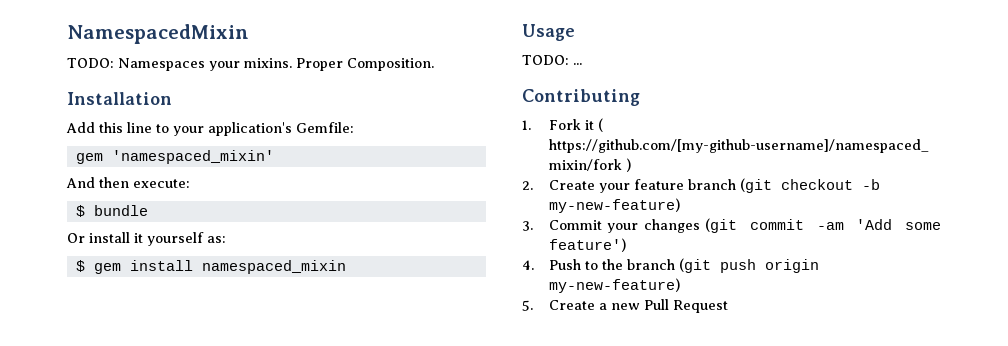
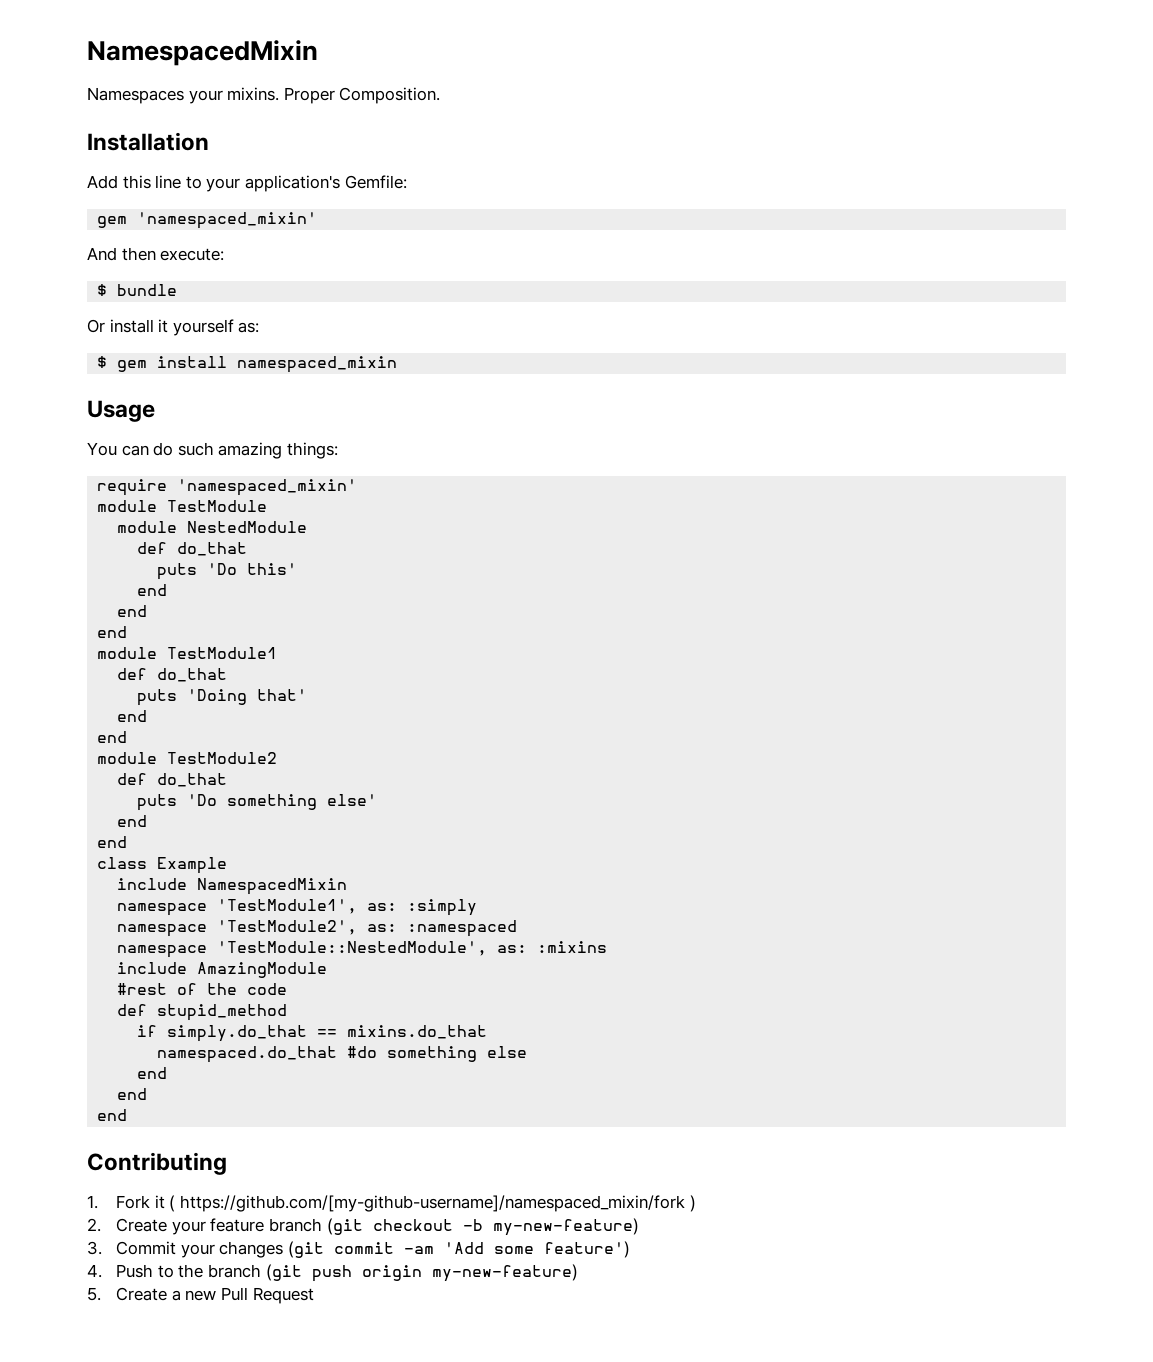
[67,24,249,44] [67,58,114,68] NamespacedMixin // TODO: -> [87,40,318,66] NamespacedMixin //
[522,55,582,65] TODO: ... -> [87,442,338,459] [97,479,358,496] [97,500,268,512] [117,521,308,533] [137,542,248,556] [157,563,298,580] [137,584,168,596] [117,605,148,617] [97,626,128,638] [97,647,278,659] [117,668,228,682] [137,689,308,706] [117,710,148,722] [97,731,128,743] [97,752,278,764] [117,773,228,787] [137,794,378,811] [117,815,148,827] [97,836,128,848] [97,857,228,874] [117,878,348,895] [117,899,478,916] [117,920,518,937] [117,941,608,958] [117,962,328,978] [117,983,288,995] [117,1004,288,1021] [137,1025,488,1042] [157,1046,528,1063] [137,1067,168,1079] [117,1088,148,1100] [97,1109,128,1121] You can do such amazing things: // require 'namespaced_mixin' // module TestModule // module NestedModule // def do_that // puts 'Do this' // end // end // end // module TestModule1 // def do_that // puts 'Doing that' // end // end // module TestModule2 // def do_that // puts 'Do something else' // end // end // class Example // include NamespacedMixin // namespace 'TestModule1', as: :simply // namespace 'TestModule2', as: :namespaced // namespace 'TestModule::NestedModule', as: :mixins // include AmazingModule // #rest of the code // def stupid_method // if simply.do_that == mixins.do_that // namespaced.do_that #do something else // end // end // end

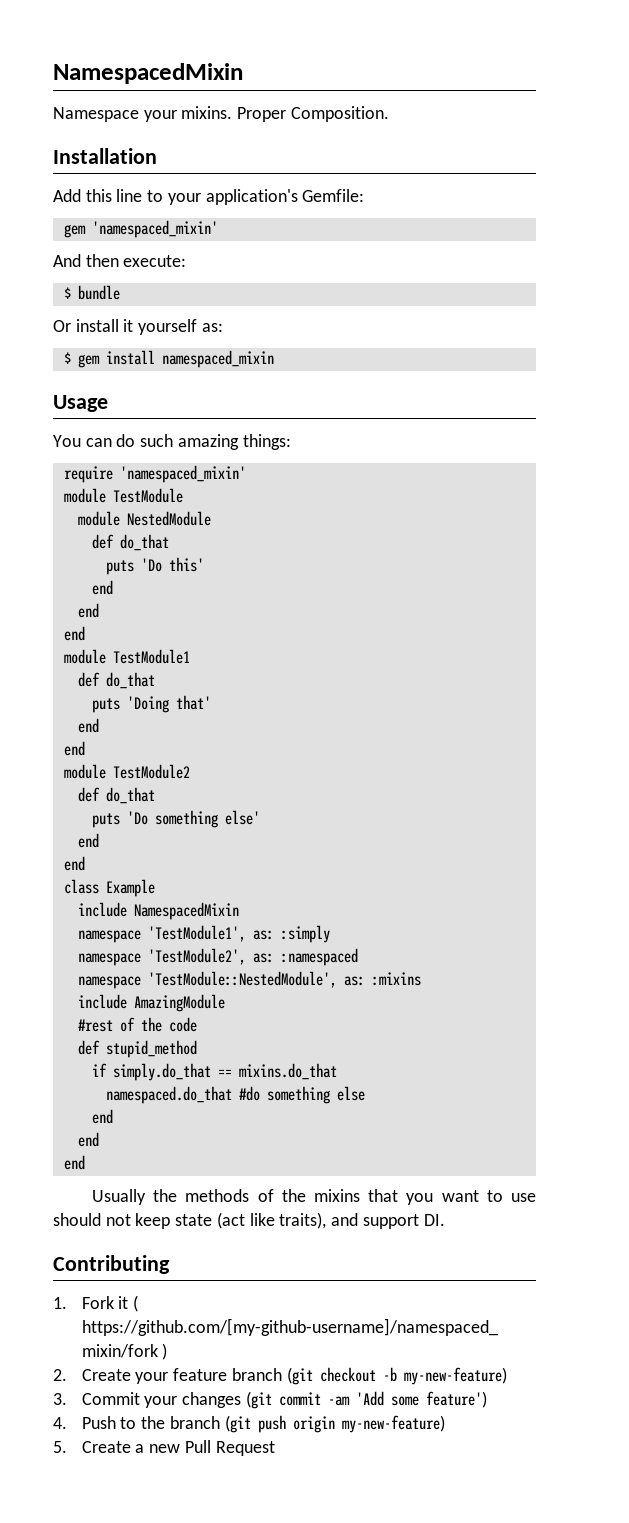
[87,40,318,66] [87,87,184,104] NamespacedMixin // Namespaces -> [53,63,243,84] [53,107,139,122] NamespacedMixin // Namespace
(128, 1115) none -> [92,1189,536,1205] [53,1212,445,1229] // Usually the methods of the mixins that you want to use should not keep state (act like traits), and support DI.

